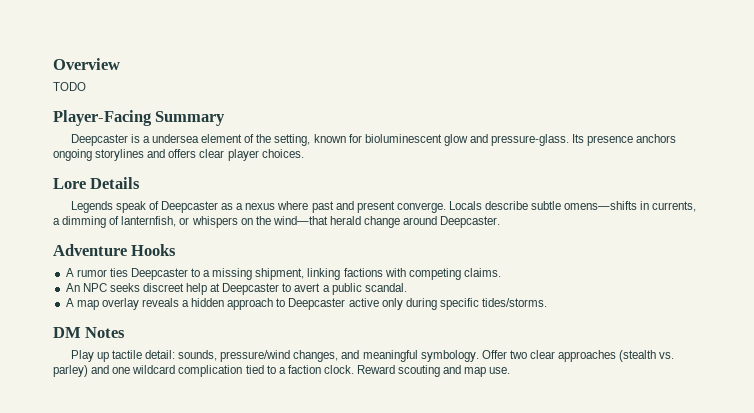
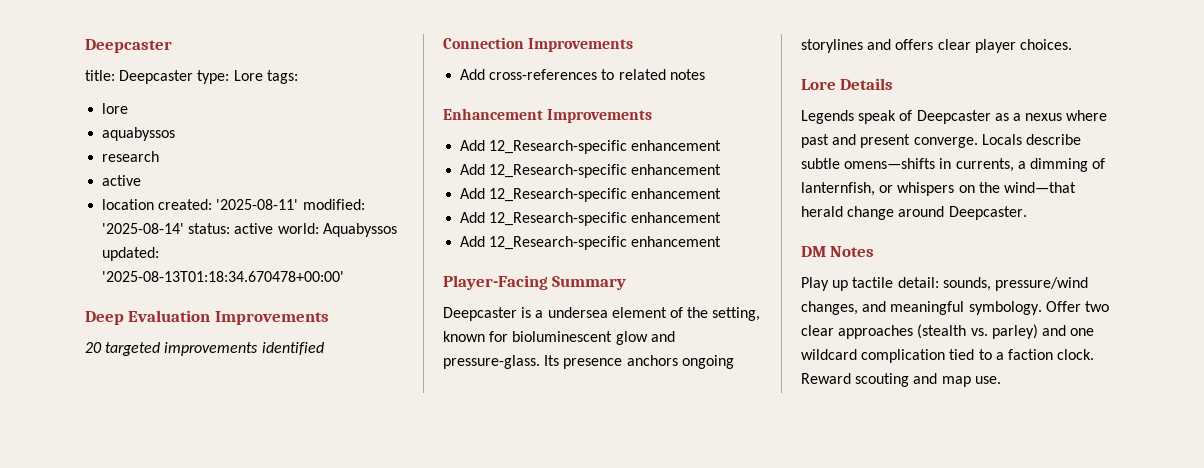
[53,58,120,70] [53,82,86,91] Overview // TODO -> [85,39,172,53] [85,70,298,84] [102,103,129,114] [102,127,176,141] [102,151,160,162] [102,175,142,186] [102,199,365,210] [102,223,397,237] [102,247,160,261] [102,271,345,282] [85,310,329,325] [85,342,324,356] [443,37,634,52] [460,69,705,80] [443,108,653,123] [460,140,722,154] [460,164,722,178] [460,188,722,202] [460,212,722,226] [460,236,722,250] Deepcaster // title: Deepcaster type: Lore tags: // lore // aquabyssos // research // active // location created: '2025-08-11' modified: '2025-08-14' status: active world: Aquabyssos updated: '2025-08-13T01:18:34.670478+00:00' // Deep Evaluation Improvements // 20 targeted improvements identified // Connection Improvements // Add cross-references to related notes // Enhancement Improvements // Add 12_Research-specific enhancement // Add 12_Research-specific enhancement // Add 12_Research-specific enhancement // Add 12_Research-specific enhancement // Add 12_Research-specific enhancement
[53,244,177,256] [65,268,501,280] [65,283,407,295] [65,298,548,310] // Adventure Hooks // A rumor ties Deepcaster to a missing shipment, linking factions with competing claims. // An NPC seeks discreet help at Deepcaster to avert a public scandal. // A map overlay reveals a hidden approach to Deepcaster active only during specific tides/storms. -> (1027, 213) none

